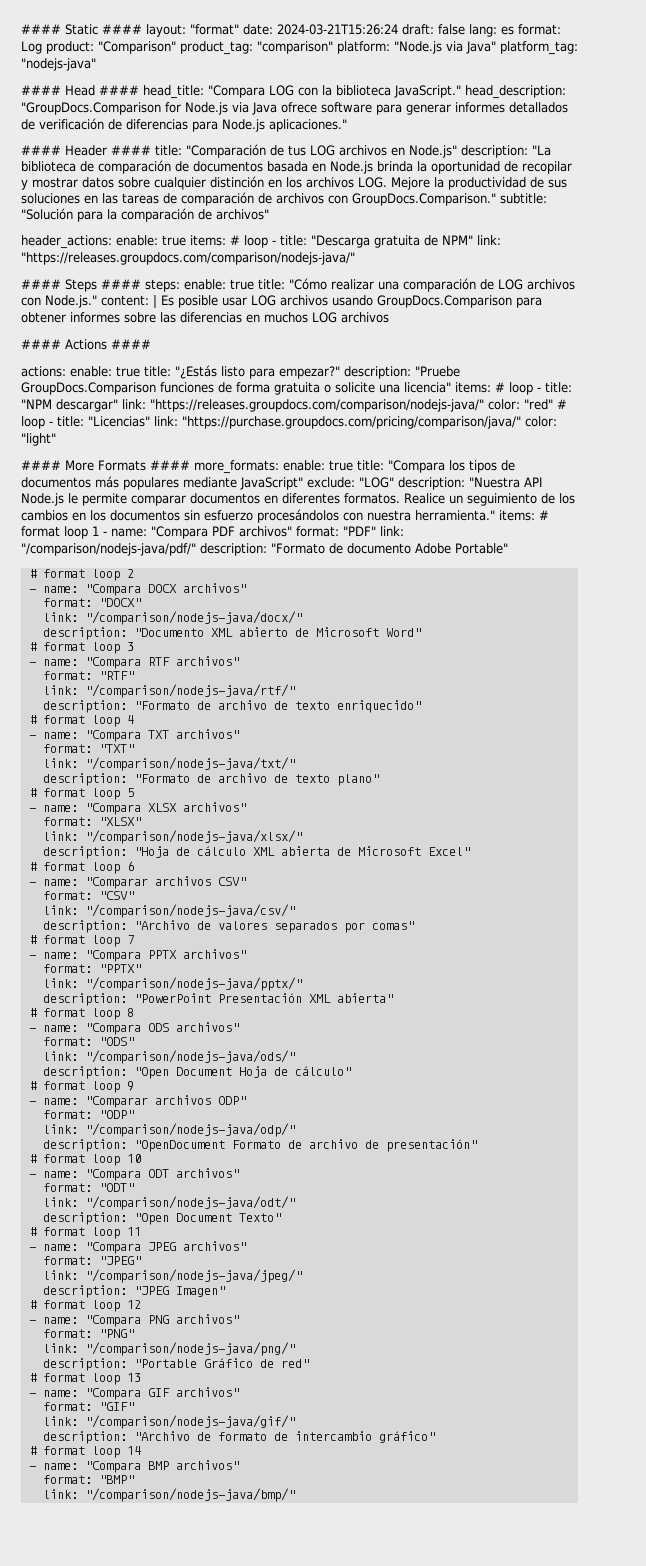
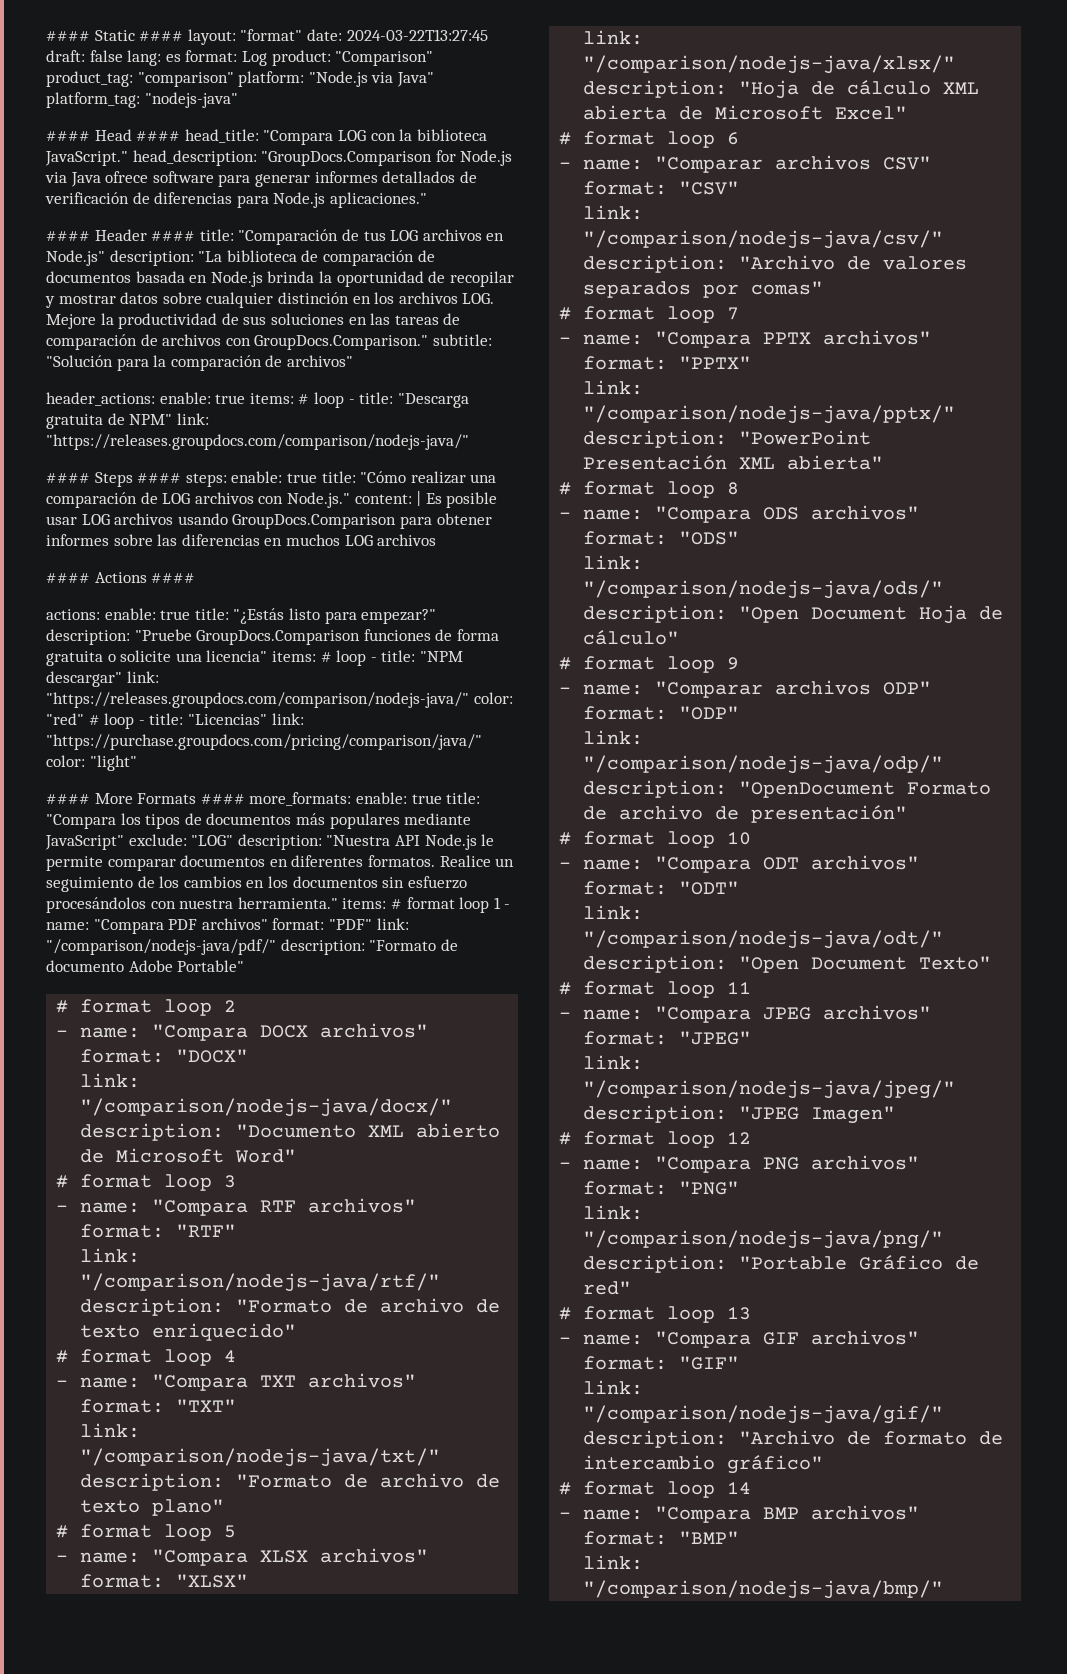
[277,24,398,35] 2024-03-21T15:26:24 -> [346,29,488,41] 2024-03-22T13:27:45

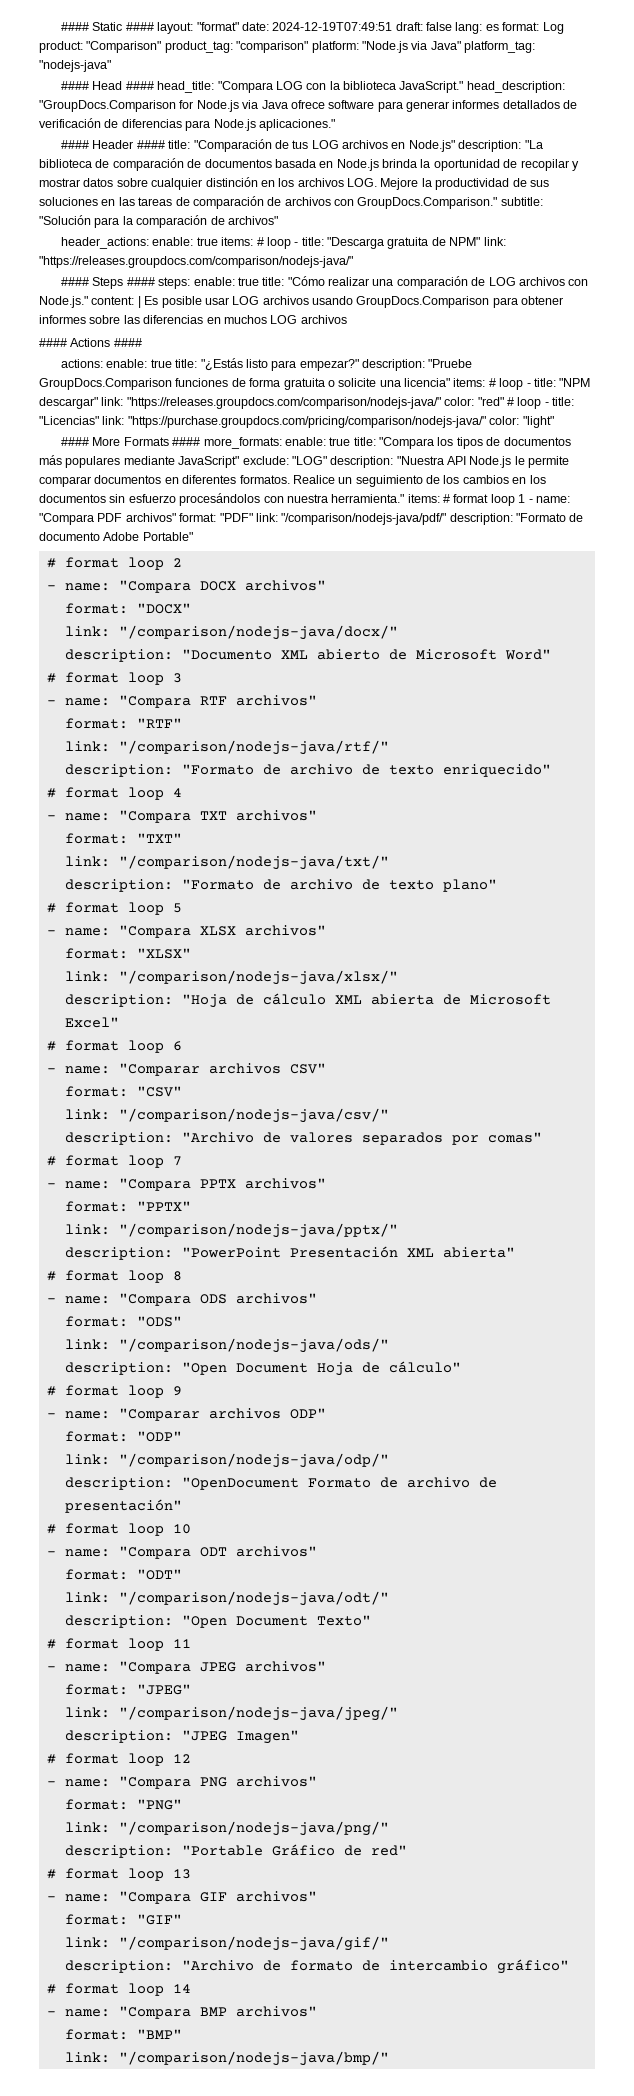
[346,29,488,41] 2024-03-22T13:27:45 -> [272,22,393,31] 2024-12-19T07:49:51
[46,734,482,750] "https://purchase.groupdocs.com/pricing/comparison/java/" -> [127,416,486,428] "https://purchase.groupdocs.com/pricing/comparison/nodejs-java/"

